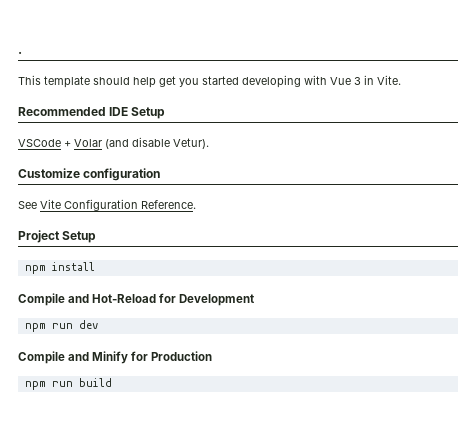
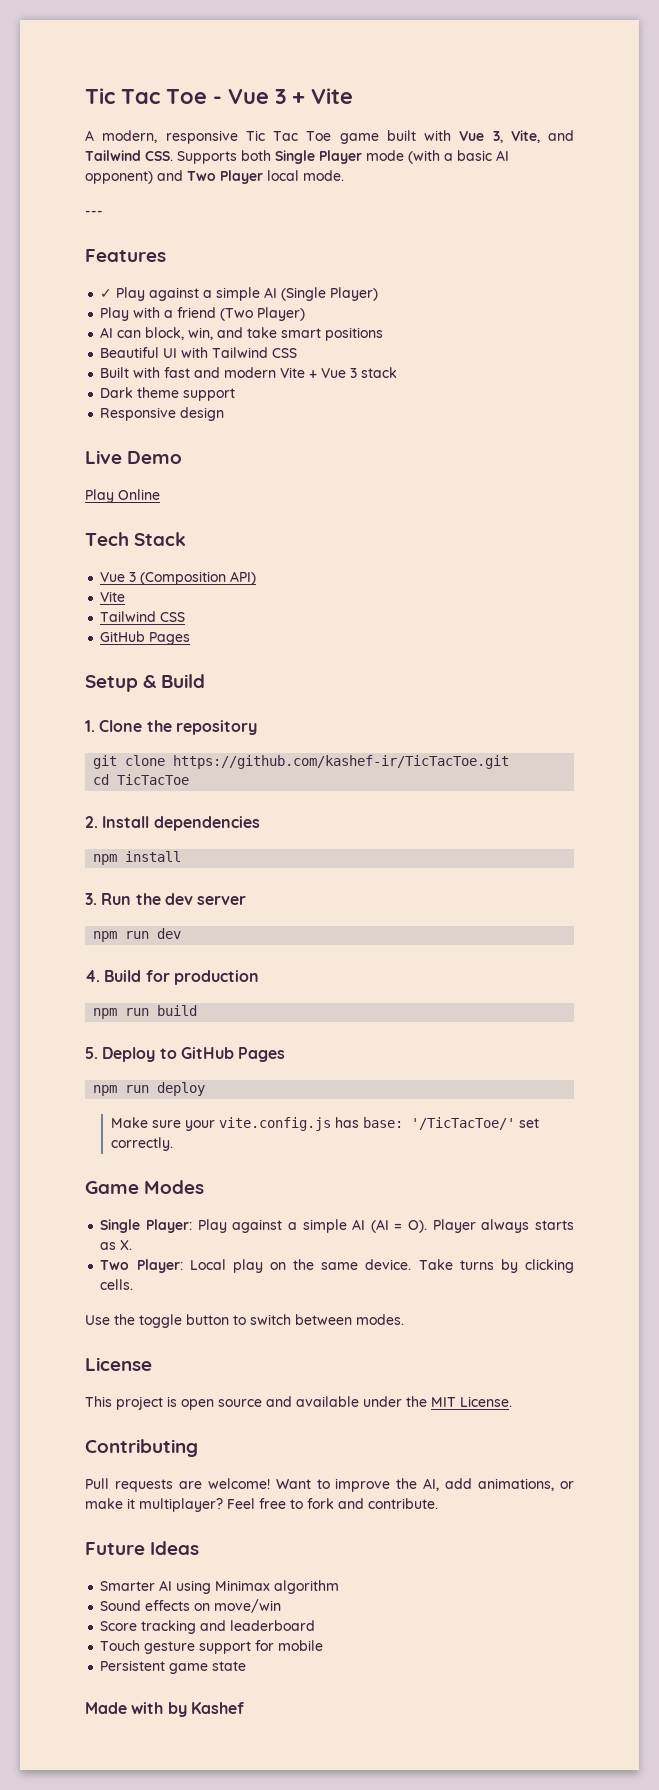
[18,51,22,54] [18,75,401,88] [18,107,166,119] [18,137,209,149] [18,168,161,181] [18,199,196,211] [18,230,97,243] [24,262,95,274] [18,293,255,306] [24,320,98,332] [18,351,213,364] [24,378,112,390] . // This template should help get you started developing with Vue 3 in Vite. // Recommended IDE Setup // VSCode + Volar (and disable Vetur). // Customize configuration // See Vite Configuration Reference. // Project Setup // npm install // Compile and Hot-Reload for Development // npm run dev // Compile and Minify for Production // npm run build -> [85,88,353,104] [85,130,574,144] [85,150,509,164] [85,170,344,184] [85,210,103,216] [85,249,166,262] [100,287,379,301] [100,307,306,321] [100,327,384,341] [100,347,298,358] [100,367,398,378] [100,387,236,401] [100,407,225,421] [85,450,183,464] [85,489,160,503] [85,532,187,546] [100,571,257,585] [100,591,126,602] [100,611,186,622] [100,631,191,645] [85,674,206,692] [85,720,257,735] [93,755,510,769] [93,774,190,785] [85,816,260,831] [93,851,182,865] [85,893,247,905] [93,928,182,942] [85,970,259,985] [93,1005,198,1019] [85,1047,286,1062] [93,1082,206,1096] [110,1117,539,1131] [110,1137,173,1151] [85,1180,205,1194] [100,1219,574,1233] [100,1240,133,1250] [100,1259,574,1273] [100,1279,134,1290] [85,1314,404,1328] [85,1357,152,1371] [85,1396,512,1410] [85,1439,198,1457] [85,1478,575,1492] [85,1498,438,1512] [85,1541,200,1555] [100,1580,340,1594] [100,1599,282,1613] [100,1620,316,1634] [100,1640,324,1654] [100,1660,247,1674] [85,1702,244,1717] Tic Tac Toe - Vue 3 + Vite // A modern, responsive Tic Tac Toe game built with Vue 3, Vite, and Tailwind CSS. Supports both Single Player mode (with a basic AI opponent) and Two Player local mode. // --- // Features // ✓ Play against a simple AI (Single Player) // Play with a friend (Two Player) // AI can block, win, and take smart positions // Beautiful UI with Tailwind CSS // Built with fast and modern Vite + Vue 3 stack // Dark theme support // Responsive design // Live Demo // Play Online // Tech Stack // Vue 3 (Composition API) // Vite // Tailwind CSS // GitHub Pages // Setup & Build // 1. Clone the repository // git clone https://github.com/kashef-ir/TicTacToe.git // cd TicTacToe // 2. Install dependencies // npm install // 3. Run the dev server // npm run dev // 4. Build for production // npm run build // 5. Deploy to GitHub Pages // npm run deploy // Make sure your vite.config.js has base: '/TicTacToe/' set correctly. // Game Modes // Single Player: Play against a simple AI (AI = O). Player always starts as X. // Two Player: Local play on the same device. Take turns by clicking cells. // Use the toggle button to switch between modes. // License // This project is open source and available under the MIT License. // Contributing // Pull requests are welcome! Want to improve the AI, add animations, or make it multiplayer? Feel free to fork and contribute. // Future Ideas // Smarter AI using Minimax algorithm // Sound effects on move/win // Score tracking and leaderboard // Touch gesture support for mobile // Persistent game state // Made with by Kashef

